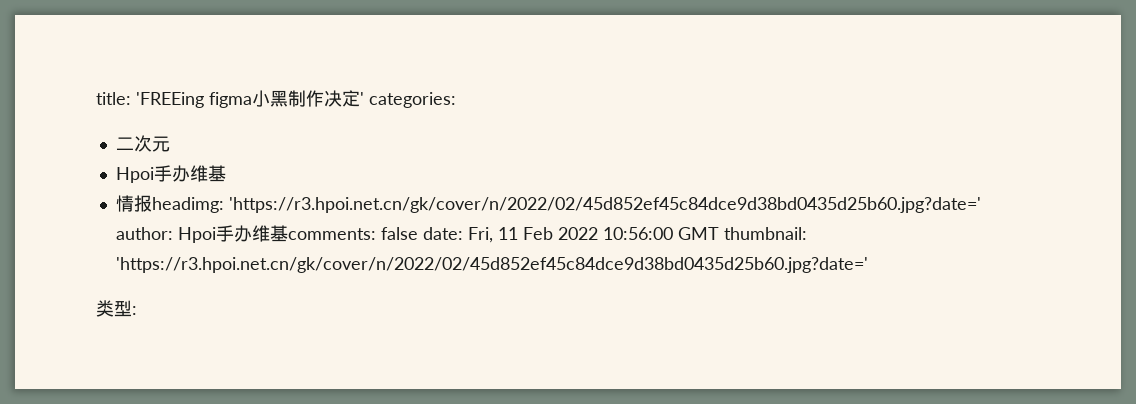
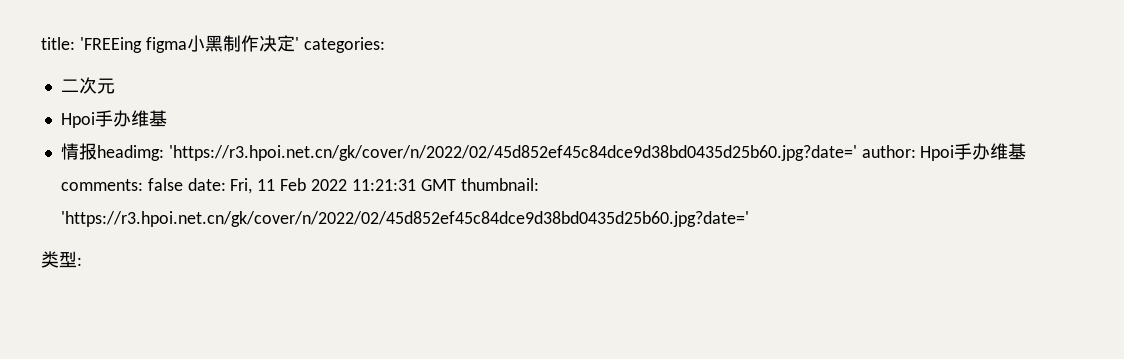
[602,227,673,240] 10:56:00 -> [351,179,416,191] 11:21:31

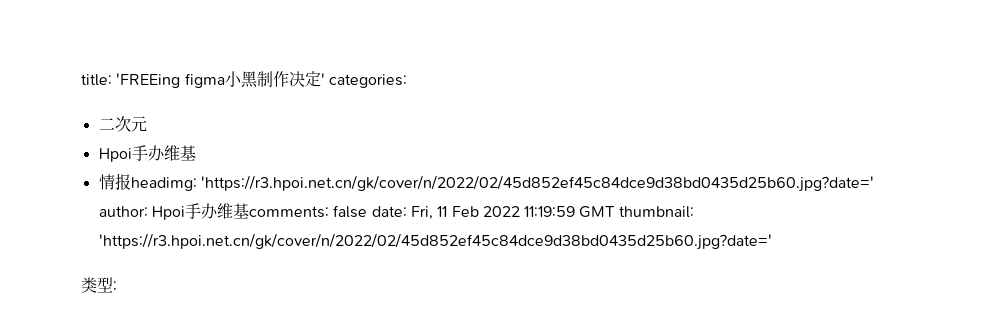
[351,179,416,191] 11:21:31 -> [524,206,576,217] 11:19:59

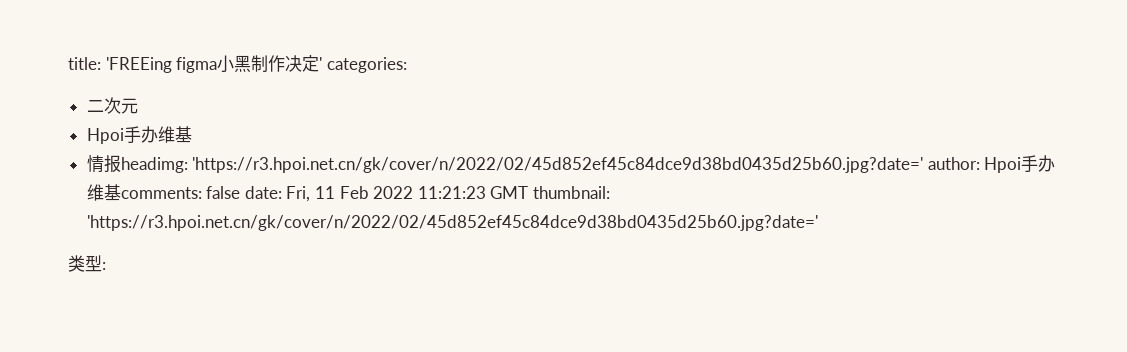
[524,206,576,217] 11:19:59 -> [417,186,486,199] 11:21:23

